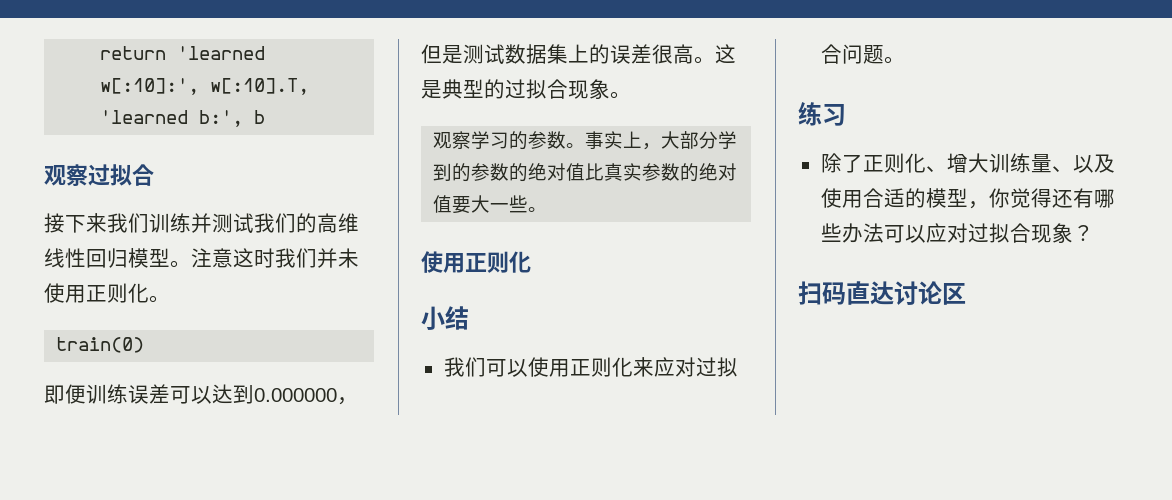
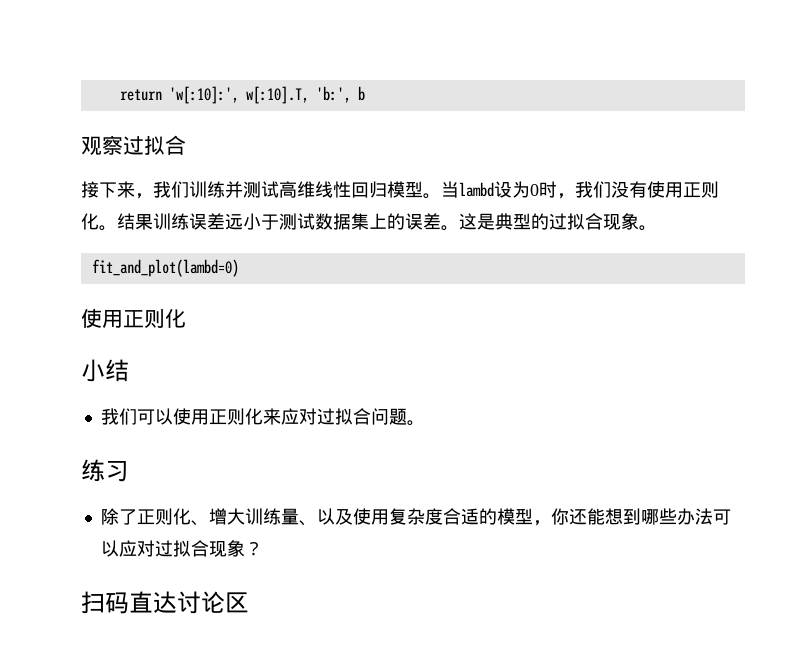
[177,46,266,60] [100,78,310,95] [100,110,244,127] 'learned w[:10]:', w[:10].T, 'learned b:', -> [168,86,351,104] 'w[:10]:', w[:10].T, 'b:',
(107, 223) none -> [135,193,153,199] ，
[254,213,317,233] 我们的 -> (279, 189) none
[191,248,359,268] [44,283,170,303] [56,337,145,353] [44,384,358,405] [421,44,463,64] 注意这时我们并未使用正则化。 // train(0) // 即便训练误差可以达到0.000000，但是 -> [441,181,719,199] [81,213,279,231] 当lambd设为0时，我们没有使用正则化。结果训练误差远小于
[652,44,694,64] 很高 -> (441, 221) none
[433,131,738,150] [433,163,738,182] [433,195,548,214] 观察学习的参数。事实上，大部分学到的参数的绝对值比真实参数的绝对值要大一些。 -> [91,259,239,277] fit_and_plot(lambd=0)
(863, 199) none -> [388,508,443,525] 复杂度
[1009,188,1094,208] 觉得还有 -> [568,508,641,525] 还能想到

